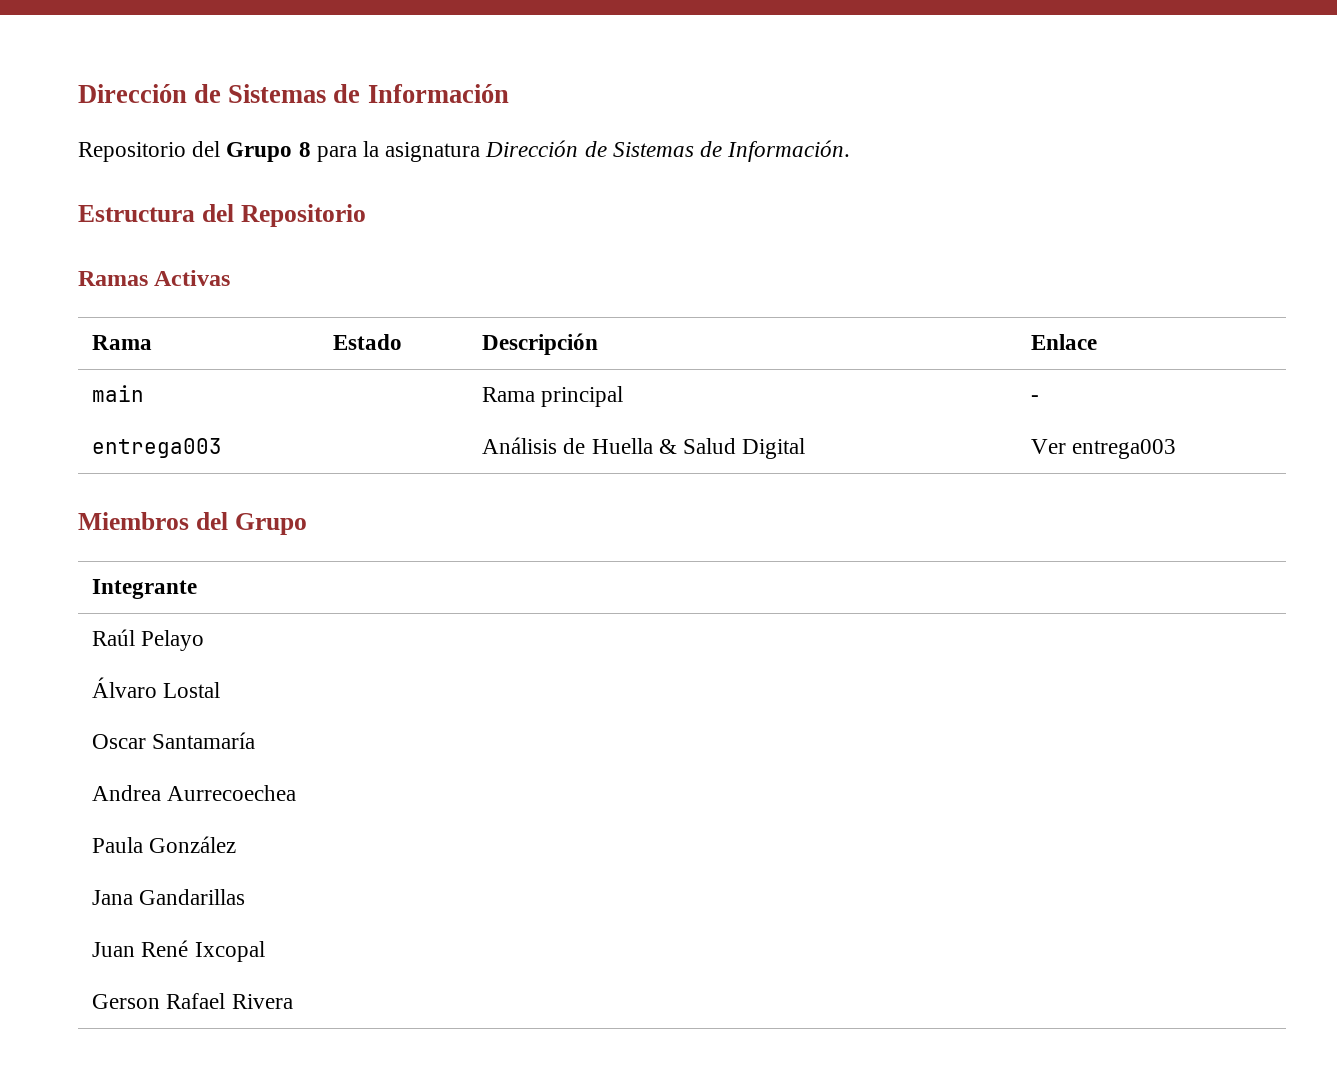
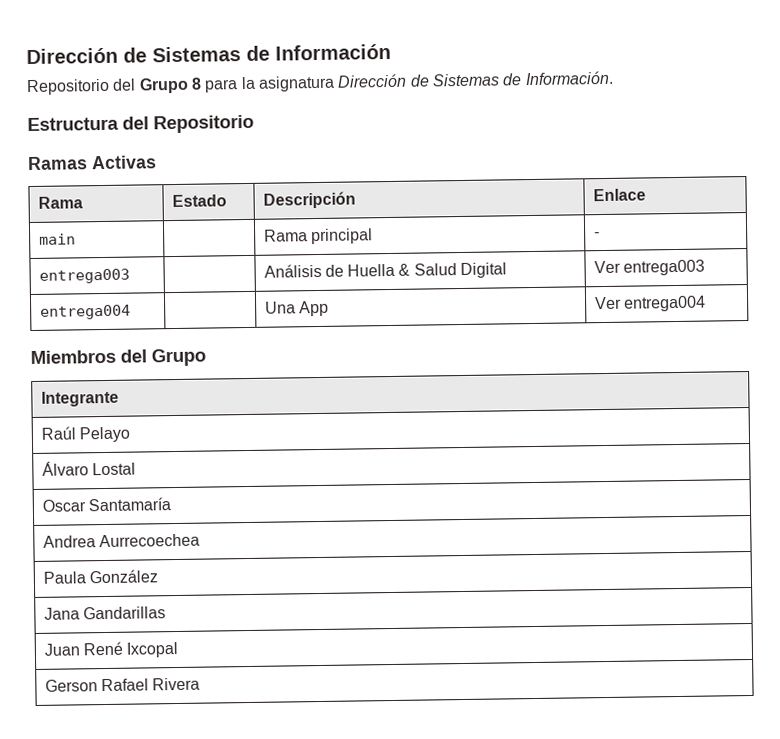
(1177, 449) none -> [39,304,131,320] [264,300,329,317] [594,295,706,312] // entrega004 | | Una App | Ver entrega004

